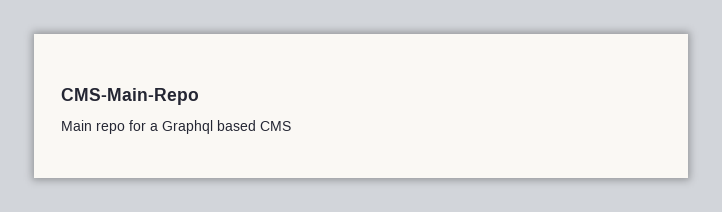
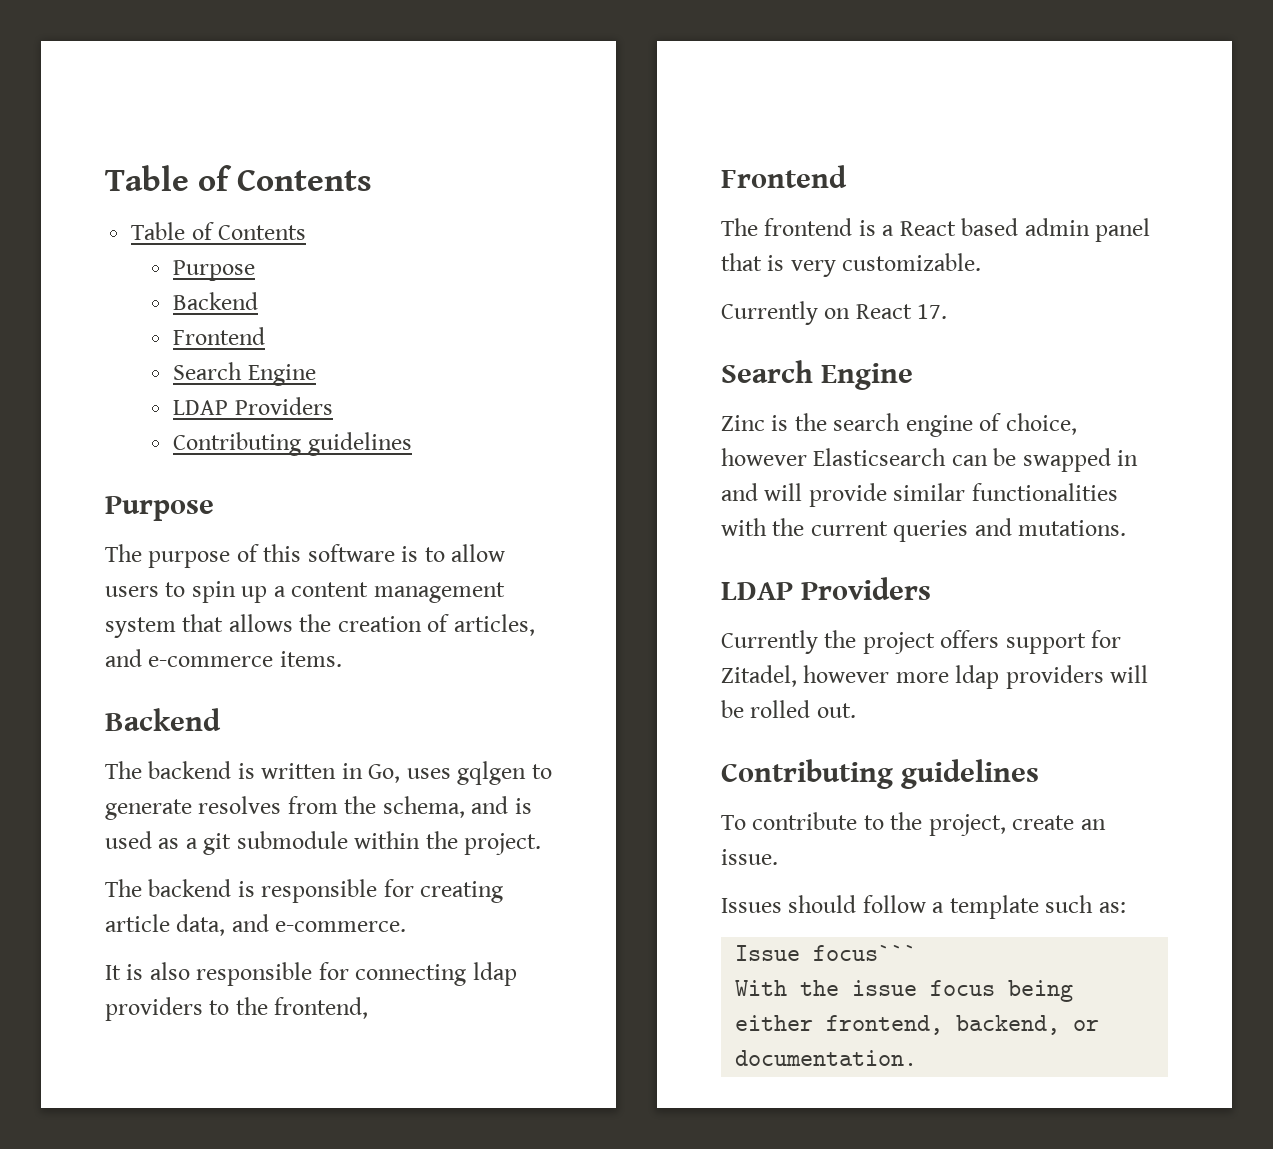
[61,88,199,105] [61,120,291,134] CMS-Main-Repo // Main repo for a Graphql based CMS -> [105,165,373,191] [131,222,307,240] [173,260,256,281] [173,292,259,310] [173,327,266,345] [173,362,316,386] [173,397,333,415] [173,432,412,456] [105,496,214,521] [105,544,506,568] [105,581,505,603] [105,614,535,638] [105,649,342,667] [105,708,221,731] [105,761,552,785] [105,796,532,820] [105,831,542,855] [105,879,504,903] [105,914,407,936] [105,962,517,986] [105,997,369,1021] [721,165,847,188] [721,218,1151,242] [721,253,982,277] [721,301,948,325] [721,360,914,390] [721,413,1077,437] [721,448,1139,472] [721,483,1118,507] [721,518,1127,542] [721,577,932,600] [721,630,1122,654] [721,665,1149,689] [721,700,856,718] [721,759,1040,789] [721,812,1106,836] [721,849,778,865] [721,895,1126,919] [735,945,918,961] [735,980,1074,1002] [735,1015,1100,1035] [735,1050,918,1066] Table of Contents // Table of Contents // Purpose // Backend // Frontend // Search Engine // LDAP Providers // Contributing guidelines // Purpose // The purpose of this software is to allow users to spin up a content management system that allows the creation of articles, and e-commerce items. // Backend // The backend is written in Go, uses gqlgen to generate resolves from the schema, and is used as a git submodule within the project. // The backend is responsible for creating article data, and e-commerce. // It is also responsible for connecting ldap providers to the frontend, // Frontend // The frontend is a React based admin panel that is very customizable. // Currently on React 17. // Search Engine // Zinc is the search engine of choice, however Elasticsearch can be swapped in and will provide similar functionalities with the current queries and mutations. // LDAP Providers // Currently the project offers support for Zitadel, however more ldap providers will be rolled out. // Contributing guidelines // To contribute to the project, create an issue. // Issues should follow a template such as: // Issue focus``` // With the issue focus being either frontend, backend, or documentation.

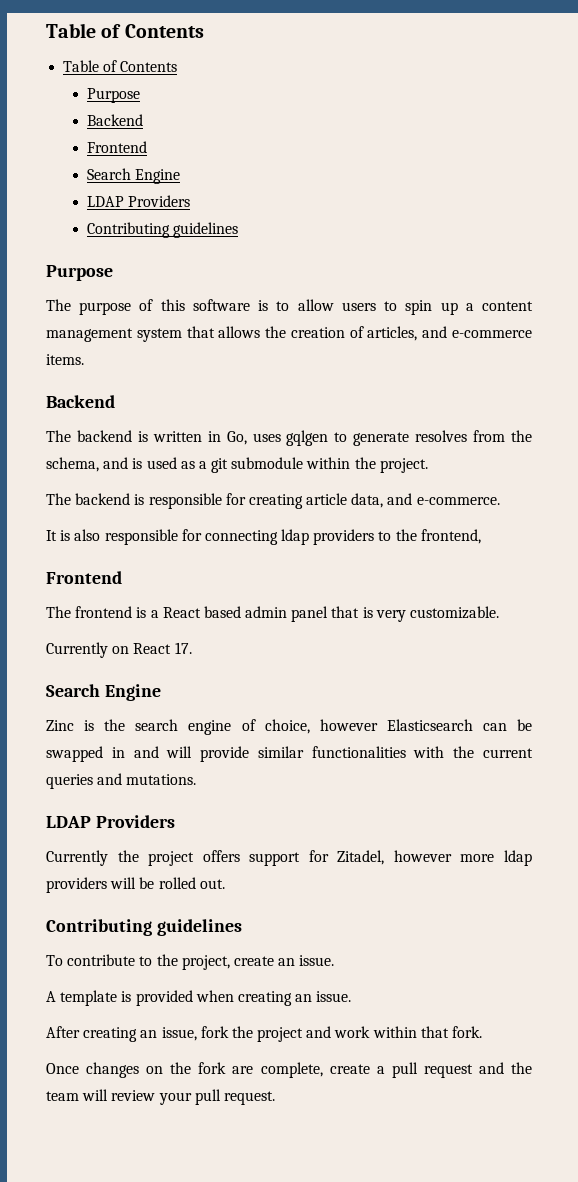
[721,895,1126,919] [735,945,918,961] [735,980,1074,1002] [735,1015,1100,1035] [735,1050,918,1066] Issues should follow a template such as: // Issue focus``` // With the issue focus being either frontend, backend, or documentation. -> [46,990,352,1006] [46,1026,483,1042] [46,1062,532,1078] [46,1089,275,1105] A template is provided when creating an issue. // After creating an issue, fork the project and work within that fork. // Once changes on the fork are complete, create a pull request and the team will review your pull request.

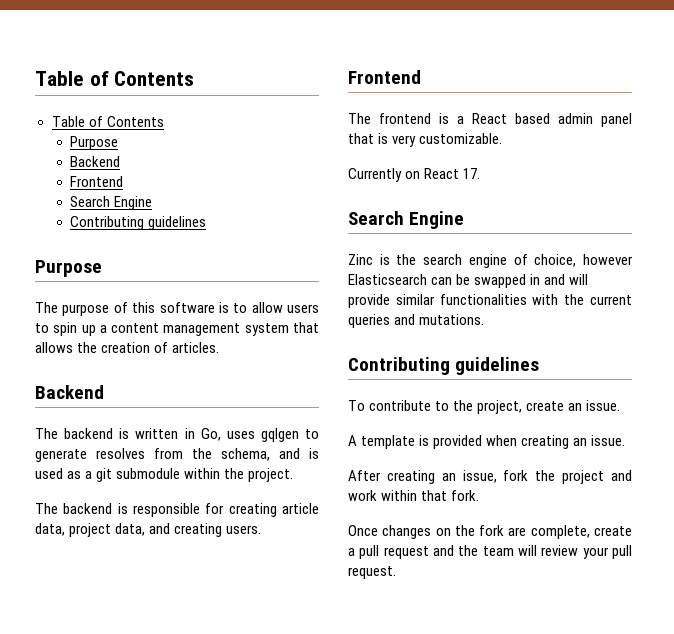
[86,195,190,207] // LDAP Providers -> (153, 203) none
[367,326,532,341] [46,354,84,365] articles, and e-commerce items. -> [172,342,220,353] articles.
[387,493,500,505] [46,529,481,545] and e-commerce. // It is also responsible for connecting ldap providers to the frontend, -> [69,523,262,537] project data, and creating users.
[46,815,175,828] [46,850,532,866] [46,877,225,893] // LDAP Providers // Currently the project offers support for Zitadel, however more ldap providers will be rolled out. -> (485, 319) none

